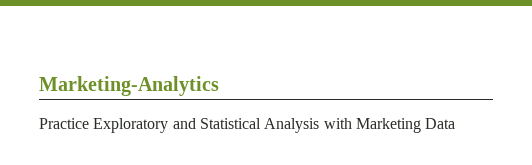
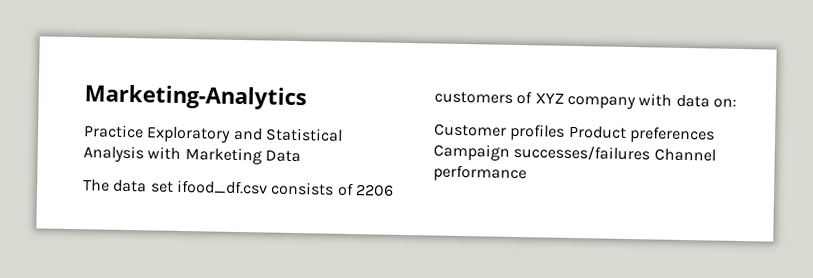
(456, 123) none -> [83,179,394,197] [434,90,737,110] [434,123,715,144] [433,143,716,162] [433,164,527,183] // The data set ifood_df.csv consists of 2206 customers of XYZ company with data on: // Customer profiles Product preferences Campaign successes/failures Channel performance

